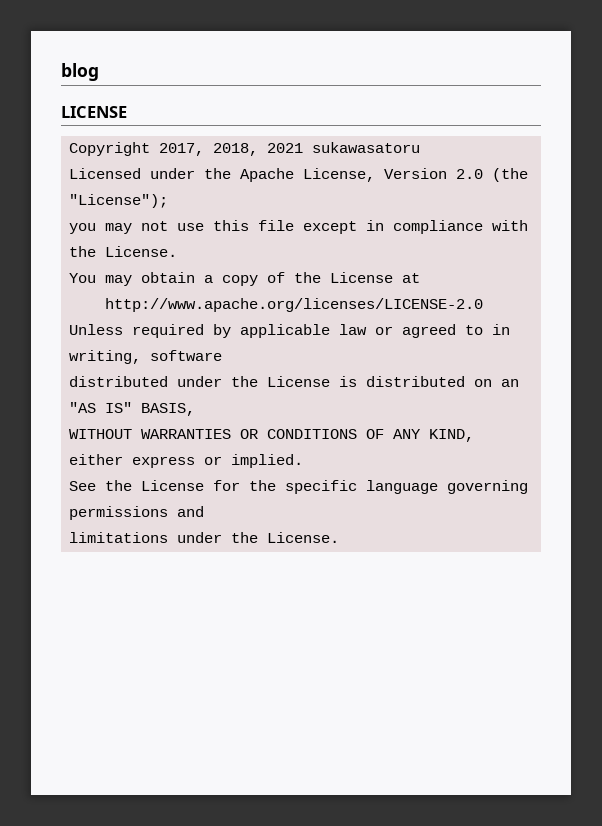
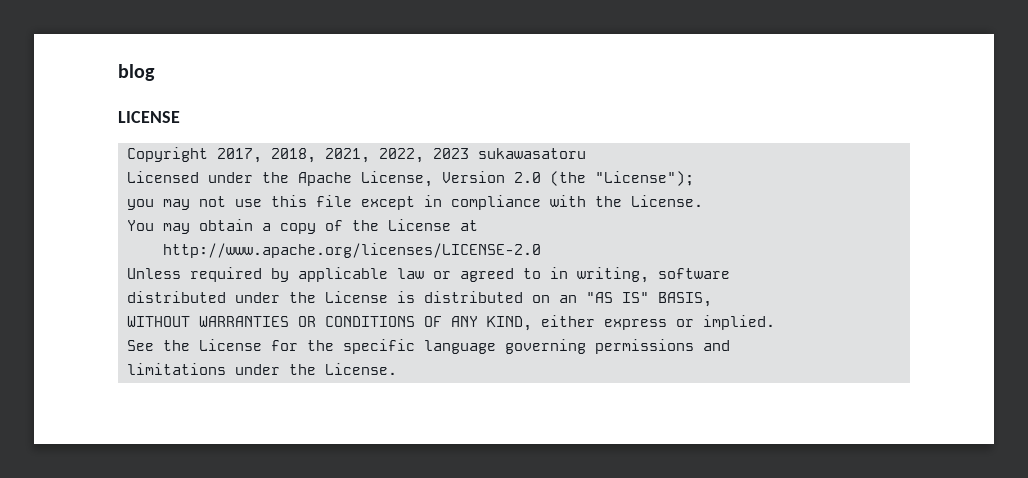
[267,143,304,153] 2021 -> [325,148,470,163] 2021, 2022, 2023

